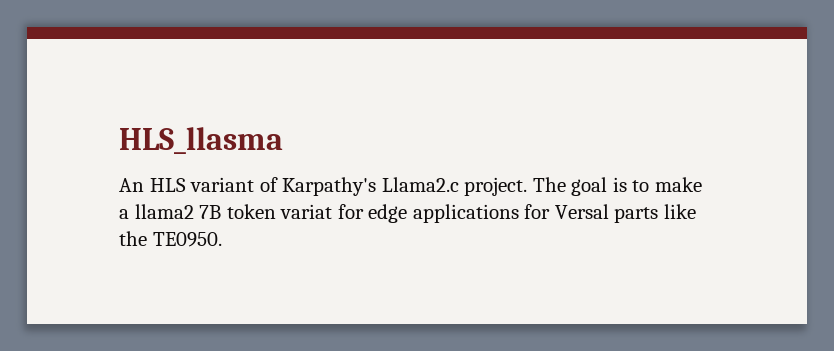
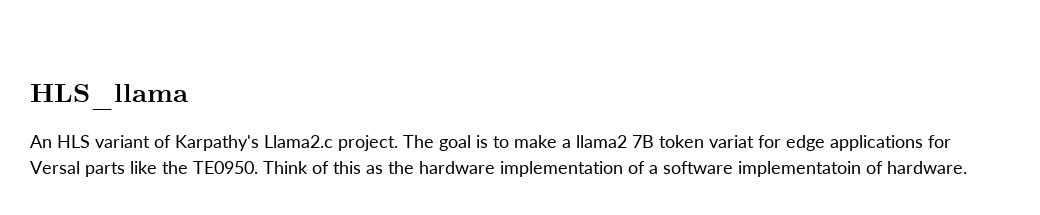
[119,127,283,154] HLS_llasma -> [30,84,189,110] HLS_llama
(222, 239) none -> [263,161,967,177] Think of this as the hardware implementation of a software implementatoin of hardware.

